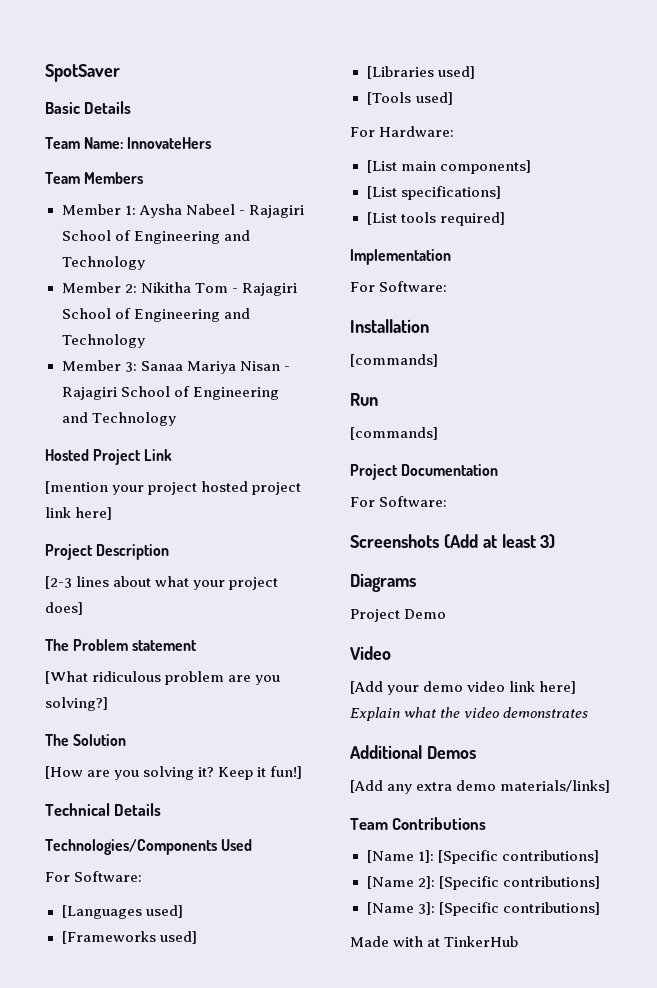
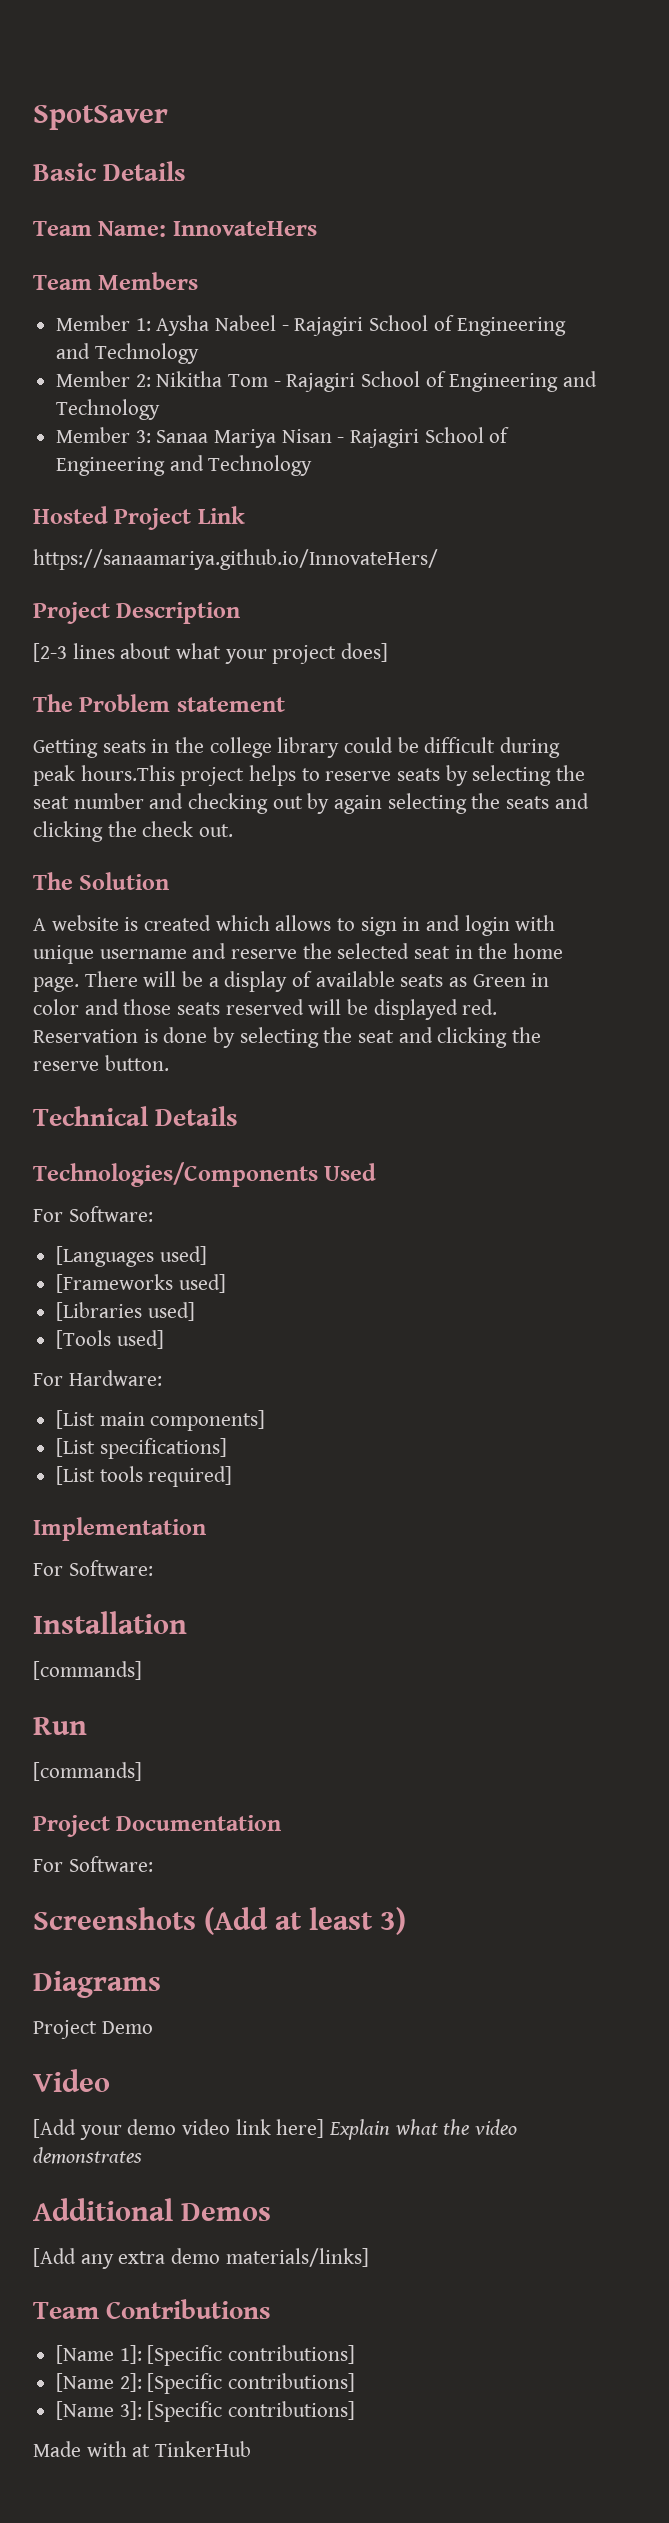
[45,481,302,495] [45,507,113,520] [mention your project hosted project link here] -> [33,549,438,570] https://sanaamariya.github.io/InnovateHers/
[45,671,281,685] [45,697,108,711] [45,734,127,746] [45,766,303,780] [What ridiculous problem are you solving?] // The Solution // [How are you solving it? Keep it fun!] -> [33,737,561,758] [33,765,586,786] [33,793,589,814] [33,821,234,842] [33,872,170,890] [33,915,556,936] [33,943,564,964] [33,971,550,992] [33,999,498,1020] [33,1027,542,1048] [33,1055,169,1071] Getting seats in the college library could be difficult during peak hours.This project helps to reserve seats by selecting the seat number and checking out by again selecting the seats and clicking the check out. // The Solution // A website is created which allows to sign in and login with unique username and reserve the selected seat in the home page. There will be a display of available seats as Green in color and those seats reserved will be displayed red. Reservation is done by selecting the seat and clicking the reserve button.

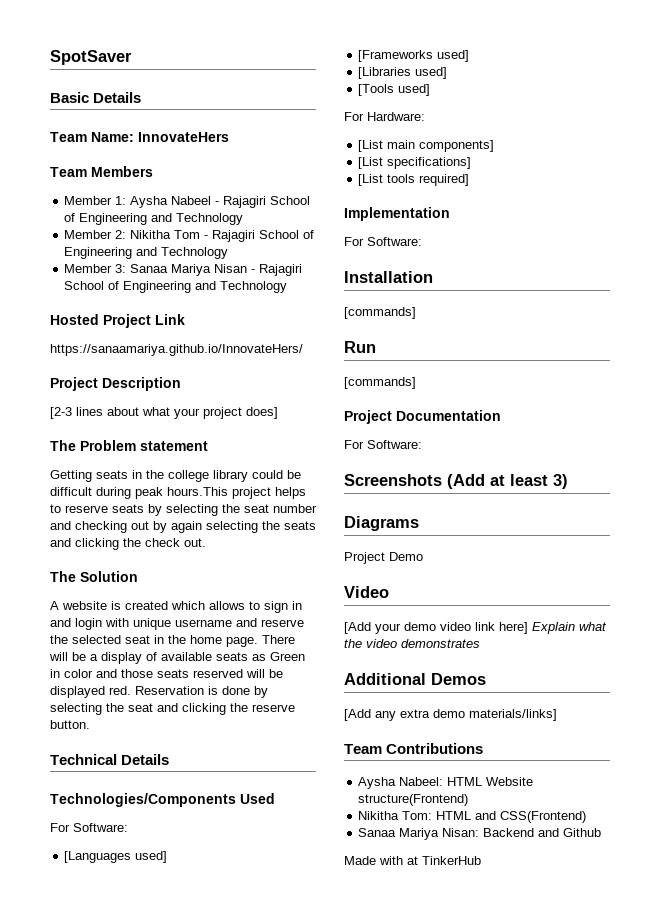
[56,2345,356,2366] [56,2373,356,2394] [56,2401,356,2422] [Name 1]: [Specific contributions] // [Name 2]: [Specific contributions] // [Name 3]: [Specific contributions] -> [358,777,534,789] [358,794,469,806] [358,811,587,823] [358,828,602,840] Aysha Nabeel: HTML Website structure(Frontend) // Nikitha Tom: HTML and CSS(Frontend) // Sanaa Mariya Nisan: Backend and Github

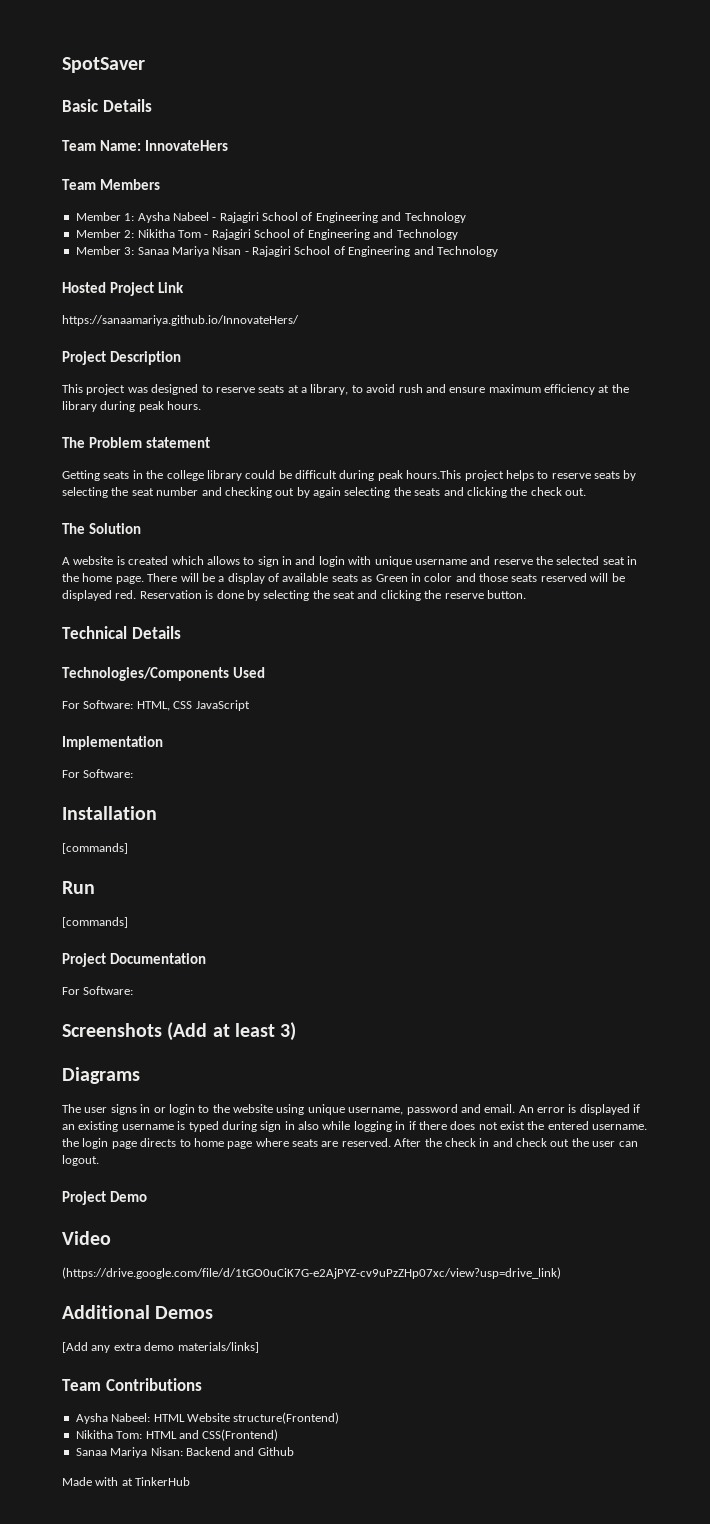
[50,407,278,419] [2-3 lines about what your project does] -> [62,384,629,395] [62,401,202,412] This project was designed to reserve seats at a library, to avoid rush and ensure maximum efficiency at the library during peak hours.
[64,851,168,863] [358,50,470,62] [358,67,448,79] [358,84,431,96] [344,112,425,121] [358,140,495,152] [358,157,472,169] [358,174,470,186] // [Languages used] // [Frameworks used] // [Libraries used] // [Tools used] // For Hardware: // [List main components] // [List specifications] // [List tools required] -> [136,700,250,711] HTML, CSS JavaScript
[344,552,423,564] [344,586,389,598] [344,622,607,634] [344,639,480,648] Project Demo // Video // [Add your demo video link here] Explain what the video demonstrates -> [62,1104,641,1115] [62,1121,648,1132] [62,1138,638,1149] [62,1155,99,1166] [62,1191,147,1205] [62,1231,111,1245] [62,1267,561,1279] The user signs in or login to the website using unique username, password and email. An error is displayed if an existing username is typed during sign in also while logging in if there does not exist the entered username. the login page directs to home page where seats are reserved. After the check in and check out the user can logout. // Project Demo // Video // (https://drive.google.com/file/d/1tGO0uCiK7G-e2AjPYZ-cv9uPzZHp07xc/view?usp=drive_link)

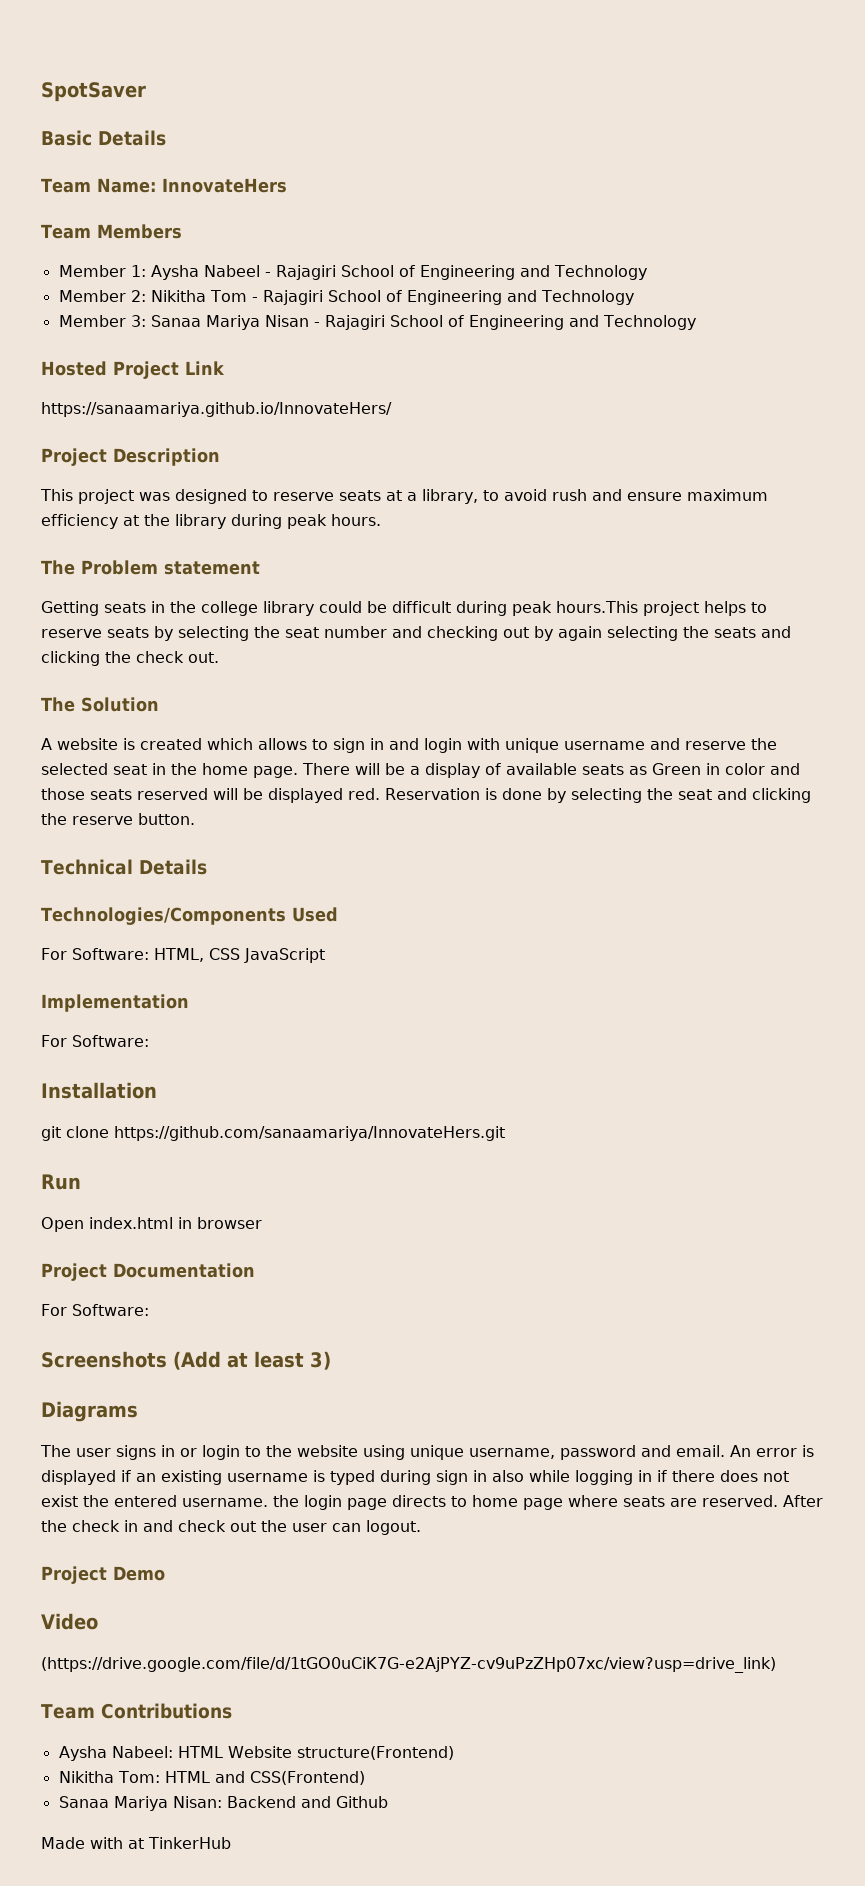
[62,843,128,854] [62,881,95,894] [62,917,128,928] [commands] // Run // [commands] -> [41,1126,505,1141] [41,1174,81,1190] [41,1217,262,1232] git clone https://github.com/sanaamariya/InnovateHers.git // Run // Open index.html in browser
[62,1305,214,1319] [62,1342,259,1353] // Additional Demos // [Add any extra demo materials/links] -> (776, 1665) none

